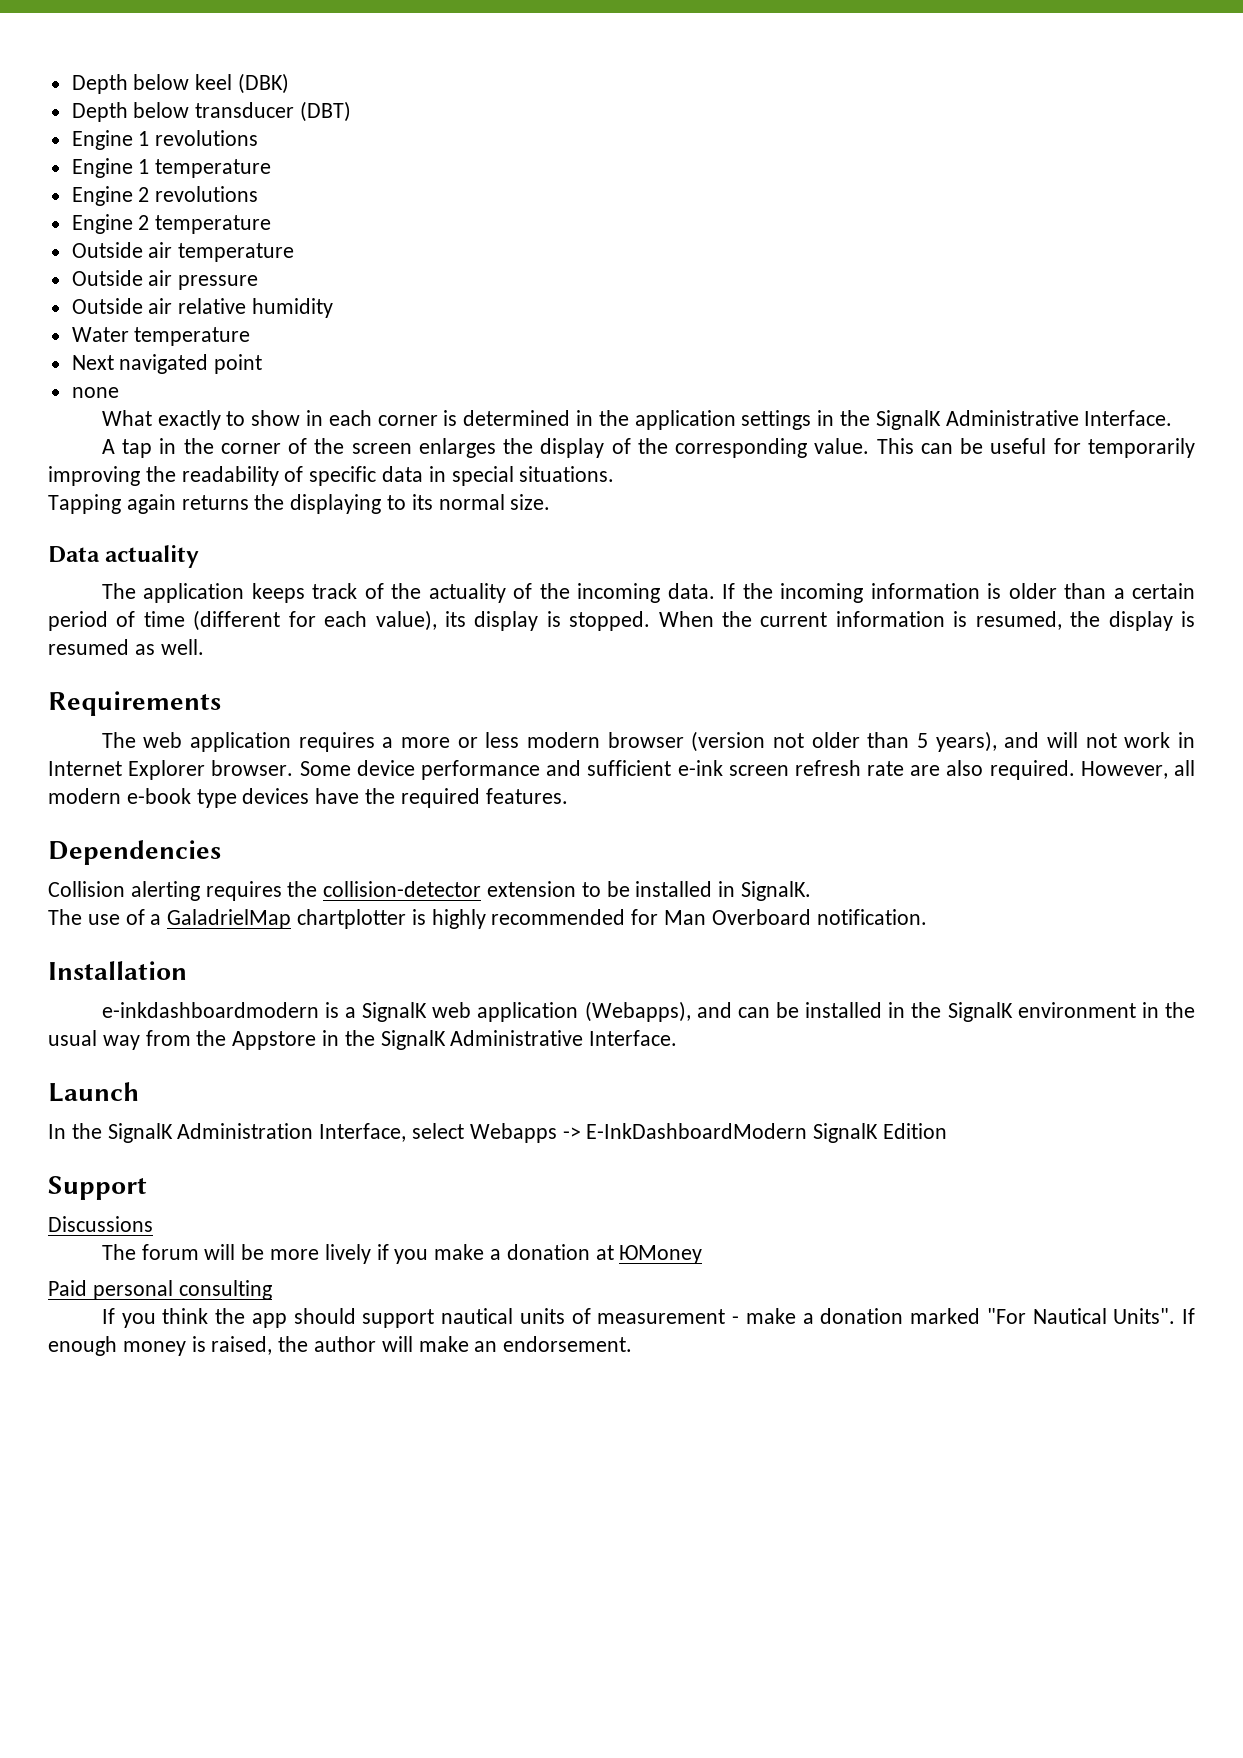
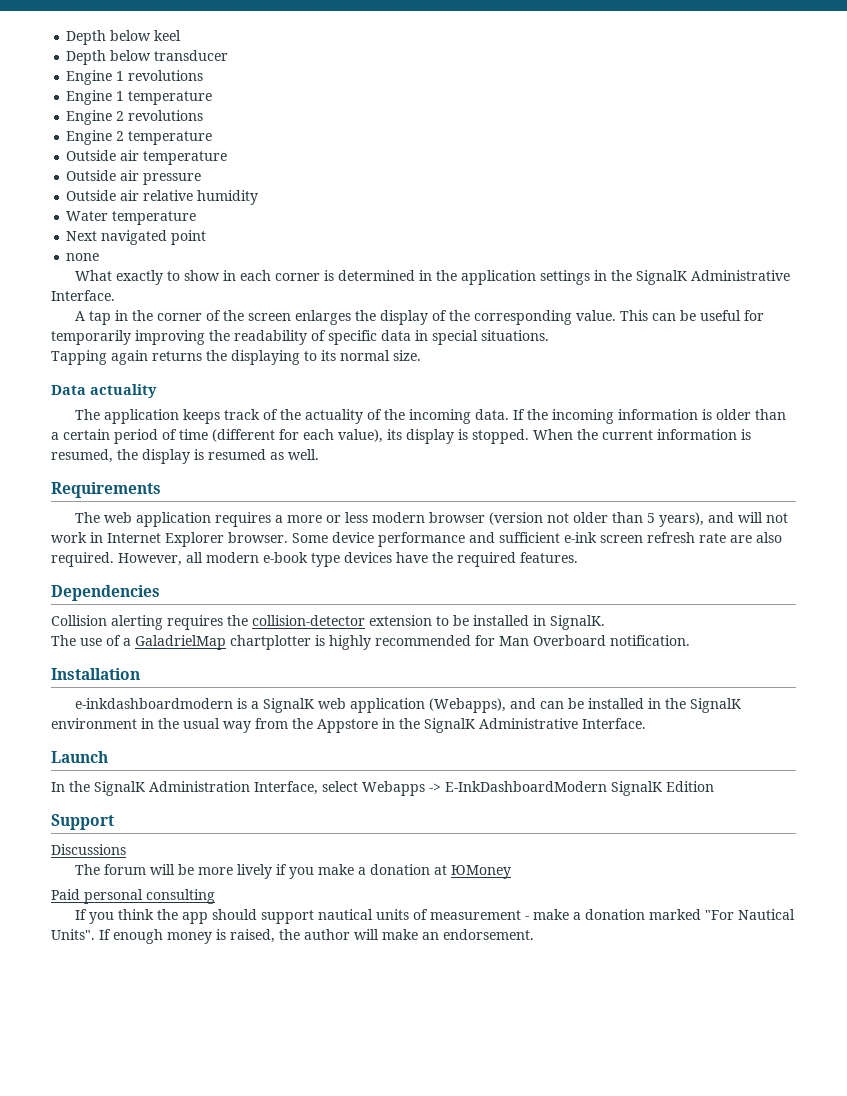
[238,73,290,94] (DBK) -> (182, 35) none
[300,101,352,122] (DBT) -> (229, 55) none

